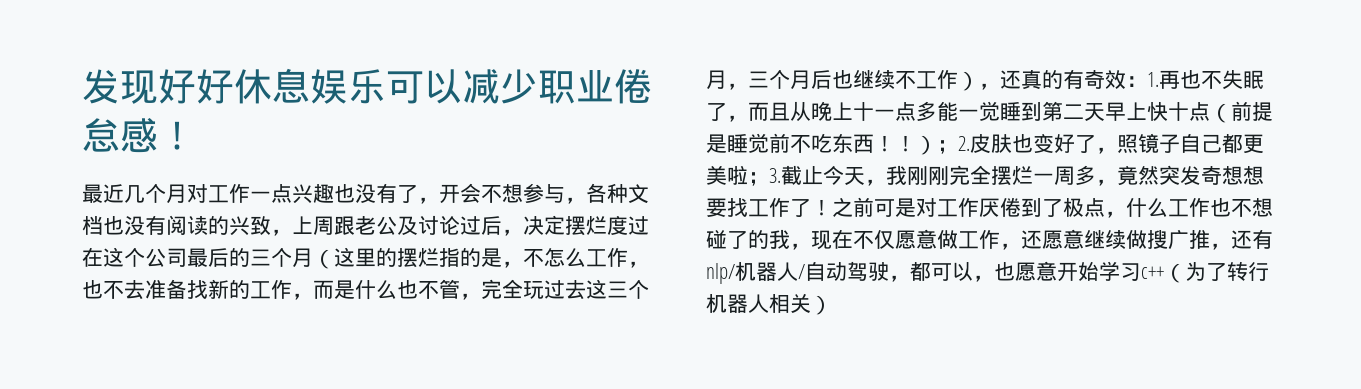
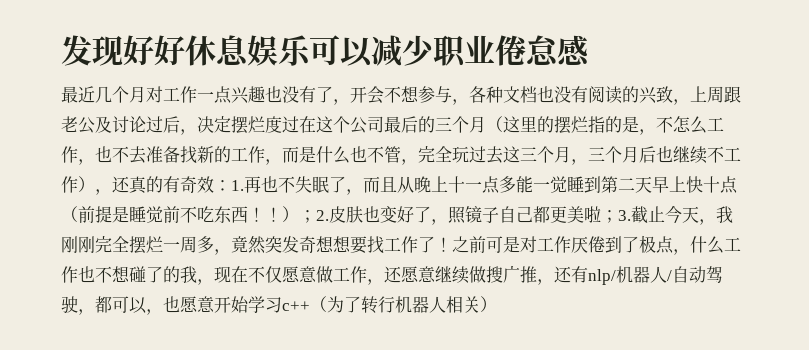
[158,121,196,150] ！ -> (590, 50) none

